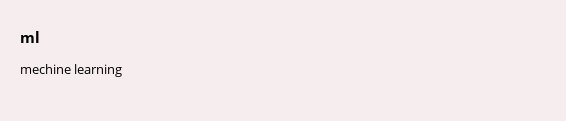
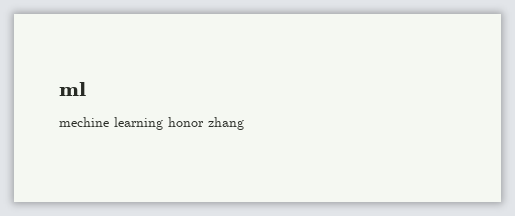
(123, 70) none -> [168,117,244,130] honor zhang

